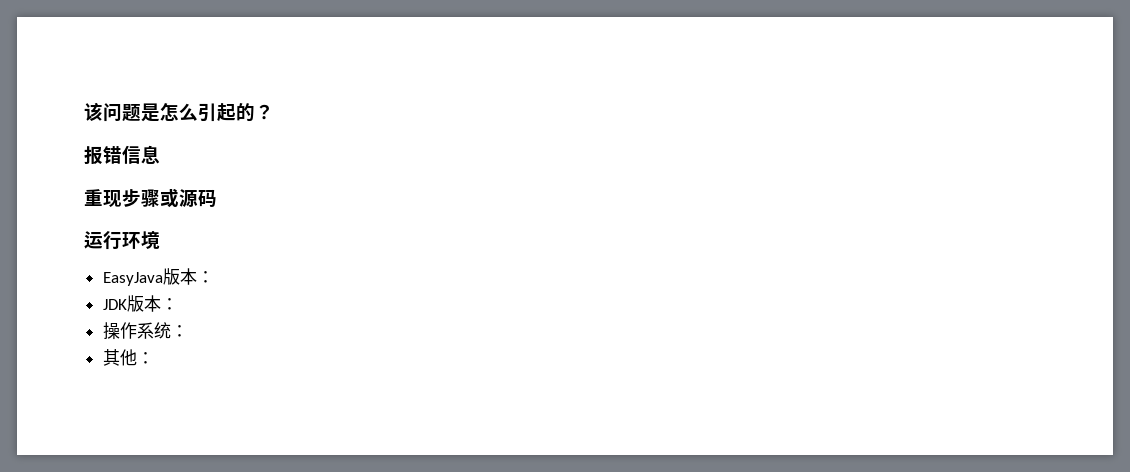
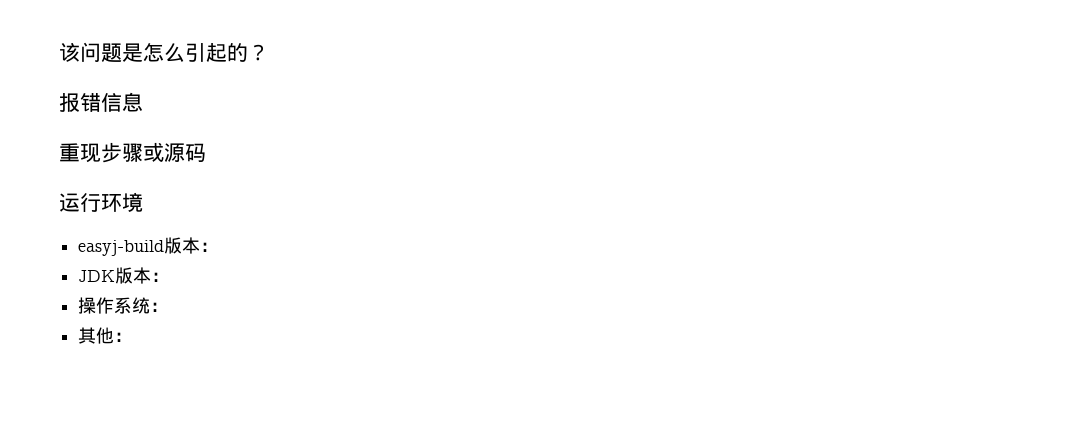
[102,272,163,286] EasyJava -> [78,240,165,256] easyj-build

